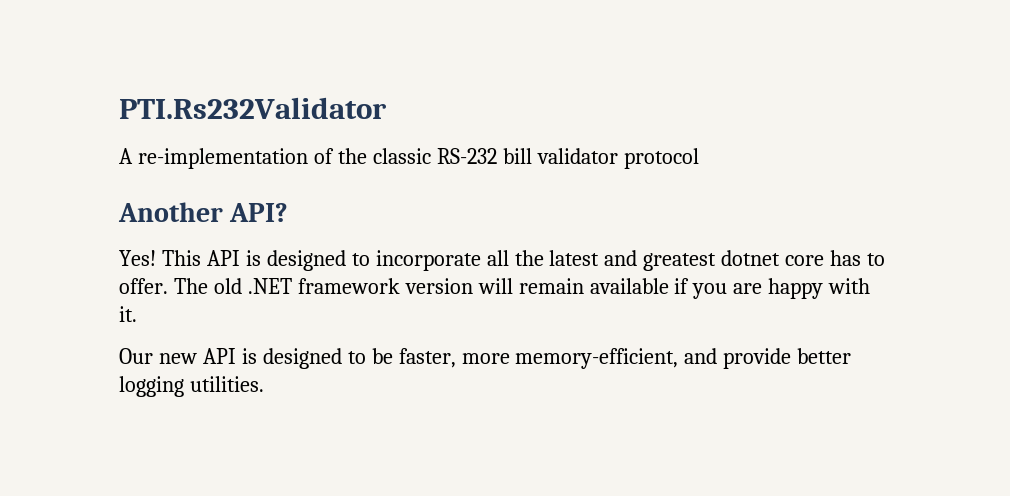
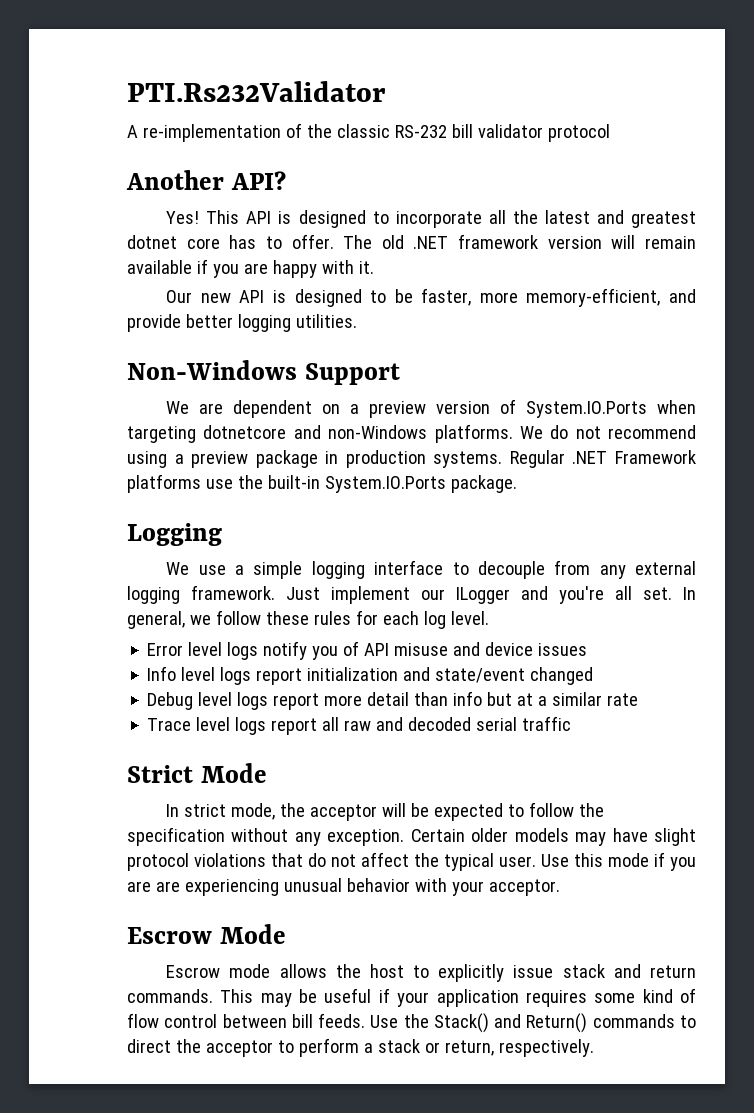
(264, 384) none -> [127,360,400,385] [166,399,696,418] [127,424,696,443] [127,450,696,468] [127,474,517,493] [127,523,222,546] [166,560,696,579] [127,585,696,604] [127,610,489,629] [147,641,588,660] [147,666,594,685] [147,691,639,710] [147,716,572,735] [127,763,267,783] [166,802,605,821] [127,827,697,846] [127,852,696,871] [127,878,560,896] [127,924,286,944] [166,964,696,982] [127,988,696,1007] [127,1013,696,1033] [127,1038,594,1057] // Non-Windows Support // We are dependent on a preview version of System.IO.Ports when targeting dotnetcore and non-Windows platforms. We do not recommend using a preview package in production systems. Regular .NET Framework platforms use the built-in System.IO.Ports package. // Logging // We use a simple logging interface to decouple from any external logging framework. Just implement our ILogger and you're all set. In general, we follow these rules for each log level. // Error level logs notify you of API misuse and device issues // Info level logs report initialization and state/event changed // Debug level logs report more detail than info but at a similar rate // Trace level logs report all raw and decoded serial traffic // Strict Mode // In strict mode, the acceptor will be expected to follow the specification without any exception. Certain older models may have slight protocol violations that do not affect the typical user. Use this mode if you are are experiencing unusual behavior with your acceptor. // Escrow Mode // Escrow mode allows the host to explicitly issue stack and return commands. This may be useful if your application requires some kind of flow control between bill feeds. Use the Stack() and Return() commands to direct the acceptor to perform a stack or return, respectively.

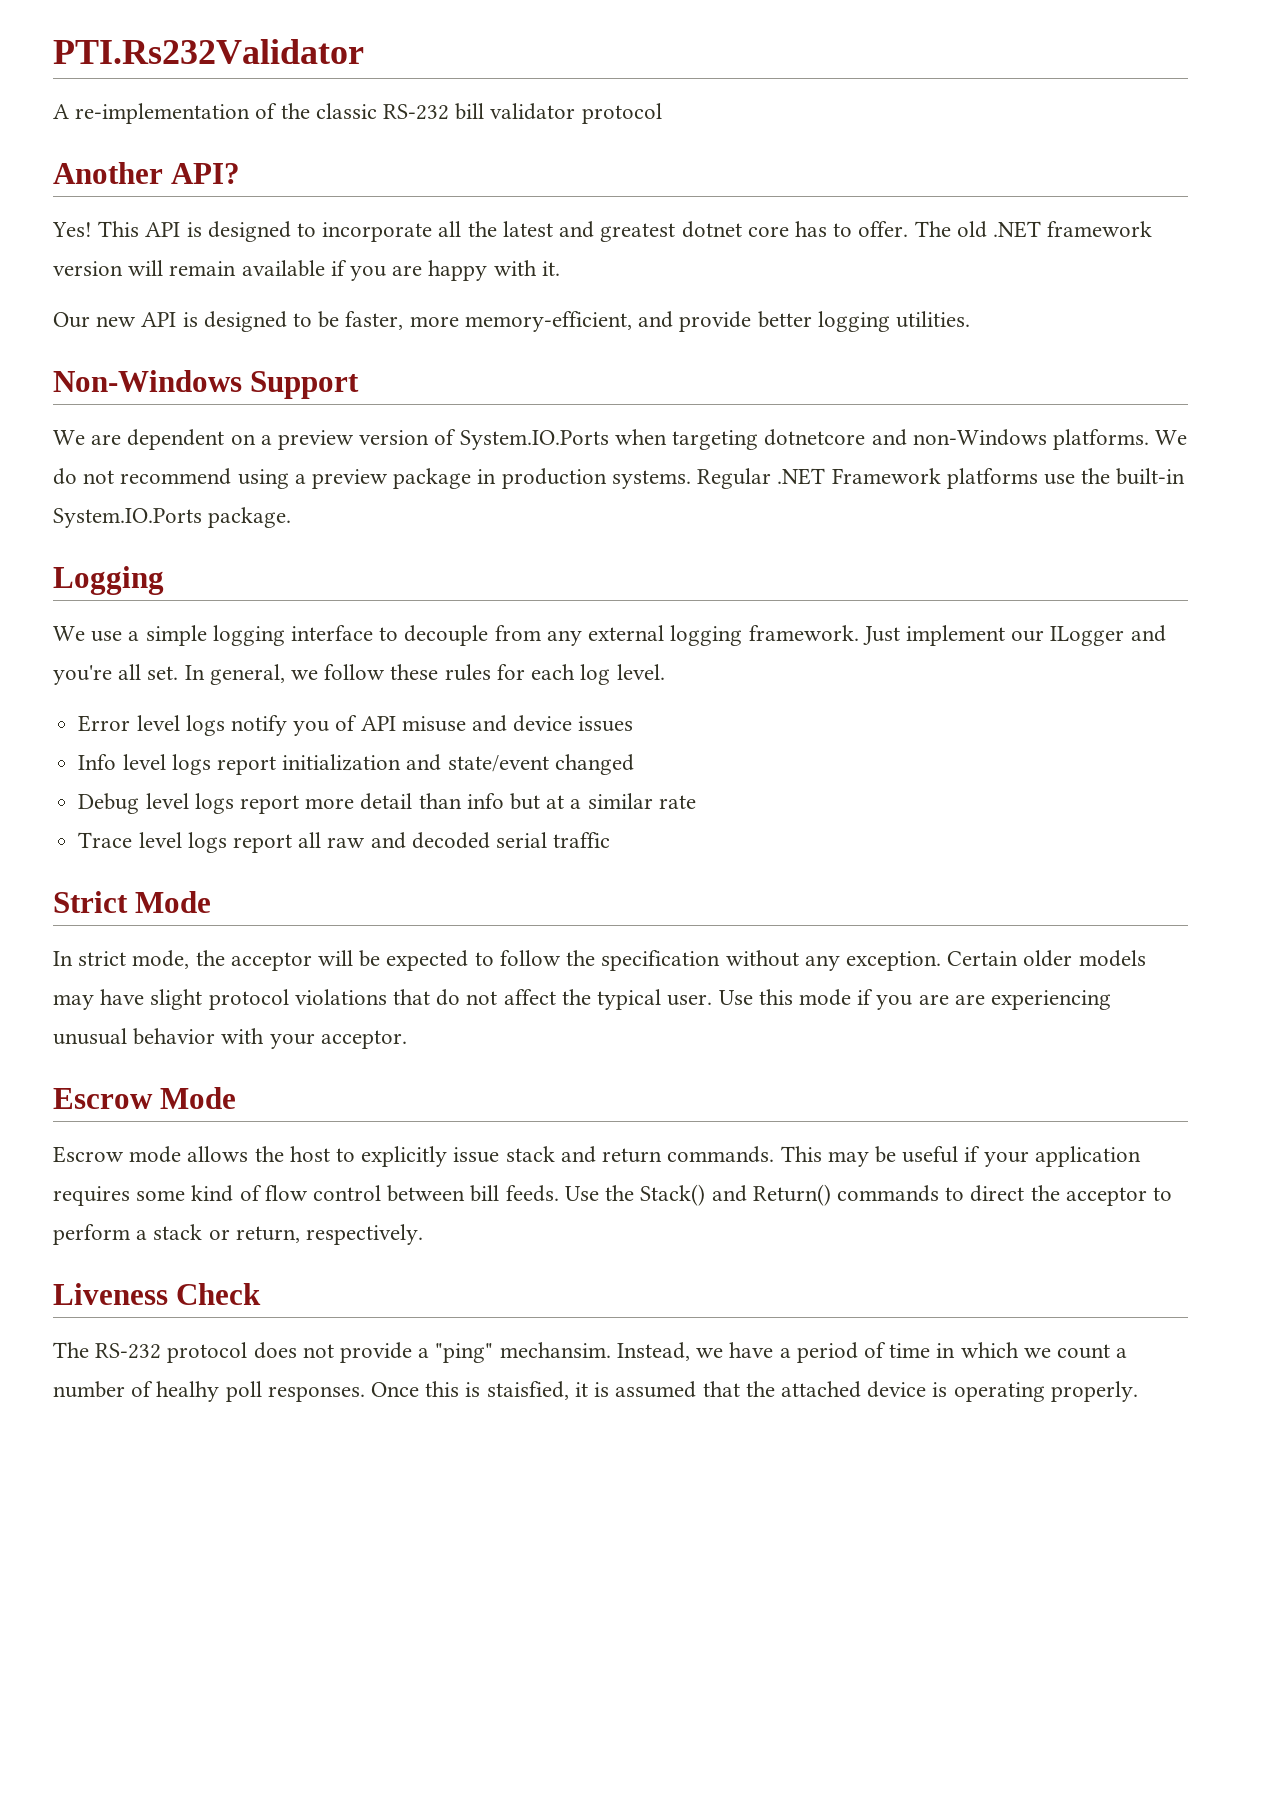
(594, 1048) none -> [53,1283,262,1305] [53,1342,1128,1363] [53,1381,1138,1402] // Liveness Check // The RS-232 protocol does not provide a "ping" mechansim. Instead, we have a period of time in which we count a number of healhy poll responses. Once this is staisfied, it is assumed that the attached device is operating properly.

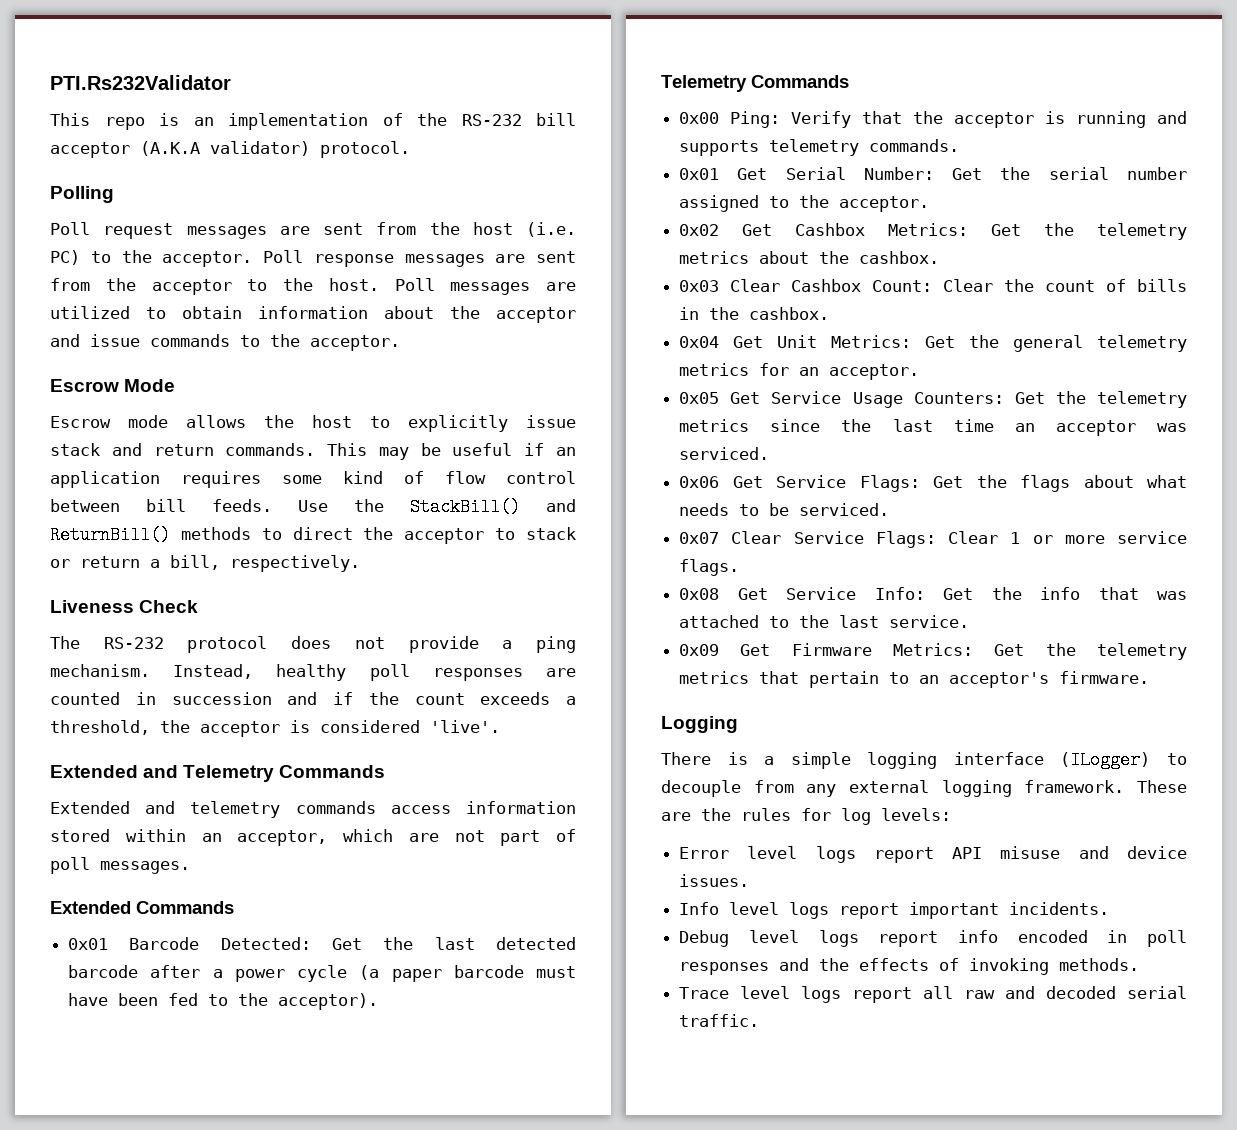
[53,103,251,124] A re-implementation -> [50,113,368,130] This repo is an implementation
[315,103,377,119] classic -> (447, 119) none
[490,103,662,124] [53,162,241,184] [52,221,1153,242] [53,260,560,281] [53,311,970,332] [53,370,360,399] [53,429,1188,450] [53,468,1186,489] [53,507,292,528] [53,566,164,595] [53,625,1166,646] [53,664,665,685] [78,715,634,736] [78,754,634,775] [78,793,696,814] [78,832,611,853] [53,891,212,913] [53,950,1146,971] [53,989,1111,1010] [53,1028,315,1049] validator protocol // Another API? // Yes! This API is designed to incorporate all the latest and greatest dotnet core has to offer. The old .NET framework version will remain available if you are happy with it. // Our new API is designed to be faster, more memory-efficient, and provide better logging utilities. // Non-Windows Support // We are dependent on a preview version of System.IO.Ports when targeting dotnetcore and non-Windows platforms. We do not recommend using a preview package in production systems. Regular .NET Framework platforms use the built-in System.IO.Ports package. // Logging // We use a simple logging interface to decouple from any external logging framework. Just implement our ILogger and you're all set. In general, we follow these rules for each log level. // Error level logs notify you of API misuse and device issues // Info level logs report initialization and state/event changed // Debug level logs report more detail than info but at a similar rate // Trace level logs report all raw and decoded serial traffic // Strict Mode // In strict mode, the acceptor will be expected to follow the specification without any exception. Certain older models may have slight protocol violations that do not affect the typical user. Use this mode if you are are experiencing unusual behavior with your -> [50,141,410,158] [50,186,114,203] [50,222,576,239] [50,250,576,267] [50,278,576,295] [50,306,576,323] [50,334,300,347] acceptor (A.K.A validator) protocol. // Polling // Poll request messages are sent from the host (i.e. PC) to the acceptor. Poll response messages are sent from the acceptor to the host. Poll messages are utilized to obtain information about the acceptor and issue commands to the
[983,1151,1029,1167] your -> [556,447,576,456] an
[640,1184,939,1206] Stack() and Return() commands -> [410,498,576,516] [50,526,251,544] StackBill() and ReturnBill() methods
[53,1224,300,1245] perform a stack or return, -> [525,527,576,540] [50,555,220,570] stack or return a bill,
[435,1342,1128,1363] [53,1381,1138,1402] "ping" mechansim. Instead, we have a period of time in which we count a number of healhy poll responses. Once this is staisfied, it is assumed that the attached device is operating properly. -> [536,636,576,653] [50,664,576,681] [50,692,576,705] [50,720,500,737] [50,765,386,782] [50,801,576,818] [50,829,576,846] [50,857,190,874] [50,901,234,914] [68,937,576,950] [68,965,576,982] [68,993,379,1010] [661,75,849,92] [679,111,1187,128] [679,139,960,156] [679,167,1187,180] [679,195,930,212] [679,223,1187,240] [679,251,940,264] [679,279,1187,292] [679,307,830,320] [679,335,1187,352] [679,363,920,380] [679,391,1187,408] [679,419,1187,436] [679,447,770,460] [679,475,1187,492] [679,503,890,516] [679,531,1187,548] [679,559,740,576] [679,587,1187,600] [679,615,970,628] [679,643,1187,660] [679,671,1150,688] [661,716,738,733] [661,751,1187,769] [661,780,1187,797] [661,808,951,825] [679,846,1187,863] [679,874,750,887] [679,902,1110,919] [679,930,1187,947] [679,958,1140,975] [679,986,1187,1003] [679,1014,760,1027] ping mechanism. Instead, healthy poll responses are counted in succession and if the count exceeds a threshold, the acceptor is considered 'live'. // Extended and Telemetry Commands // Extended and telemetry commands access information stored within an acceptor, which are not part of poll messages. // Extended Commands // 0x01 Barcode Detected: Get the last detected barcode after a power cycle (a paper barcode must have been fed to the acceptor). // Telemetry Commands // 0x00 Ping: Verify that the acceptor is running and supports telemetry commands. // 0x01 Get Serial Number: Get the serial number assigned to the acceptor. // 0x02 Get Cashbox Metrics: Get the telemetry metrics about the cashbox. // 0x03 Clear Cashbox Count: Clear the count of bills in the cashbox. // 0x04 Get Unit Metrics: Get the general telemetry metrics for an acceptor. // 0x05 Get Service Usage Counters: Get the telemetry metrics since the last time an acceptor was serviced. // 0x06 Get Service Flags: Get the flags about what needs to be serviced. // 0x07 Clear Service Flags: Clear 1 or more service flags. // 0x08 Get Service Info: Get the info that was attached to the last service. // 0x09 Get Firmware Metrics: Get the telemetry metrics that pertain to an acceptor's firmware. // Logging // There is a simple logging interface (ILogger) to decouple from any external logging framework. These are the rules for log levels: // Error level logs report API misuse and device issues. // Info level logs report important incidents. // Debug level logs report info encoded in poll responses and the effects of invoking methods. // Trace level logs report all raw and decoded serial traffic.

